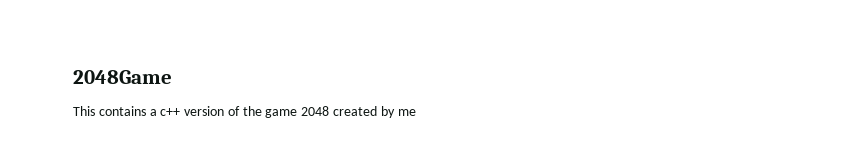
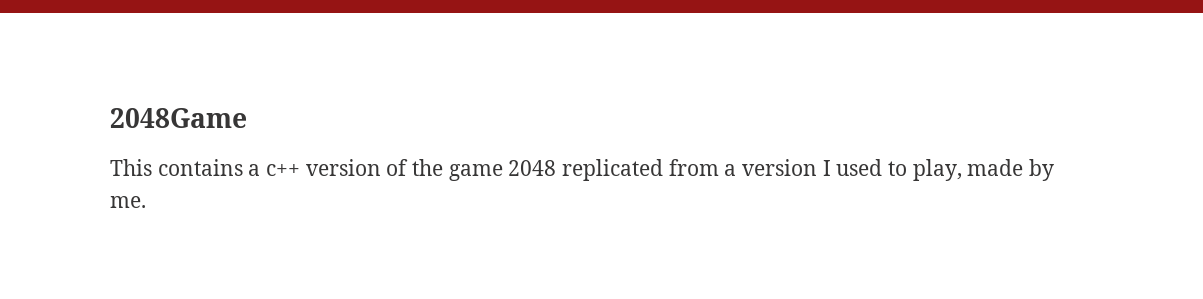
[333,106,416,118] created by me -> [562,159,1055,181] [110,196,146,208] replicated from a version I used to play, made by me.

